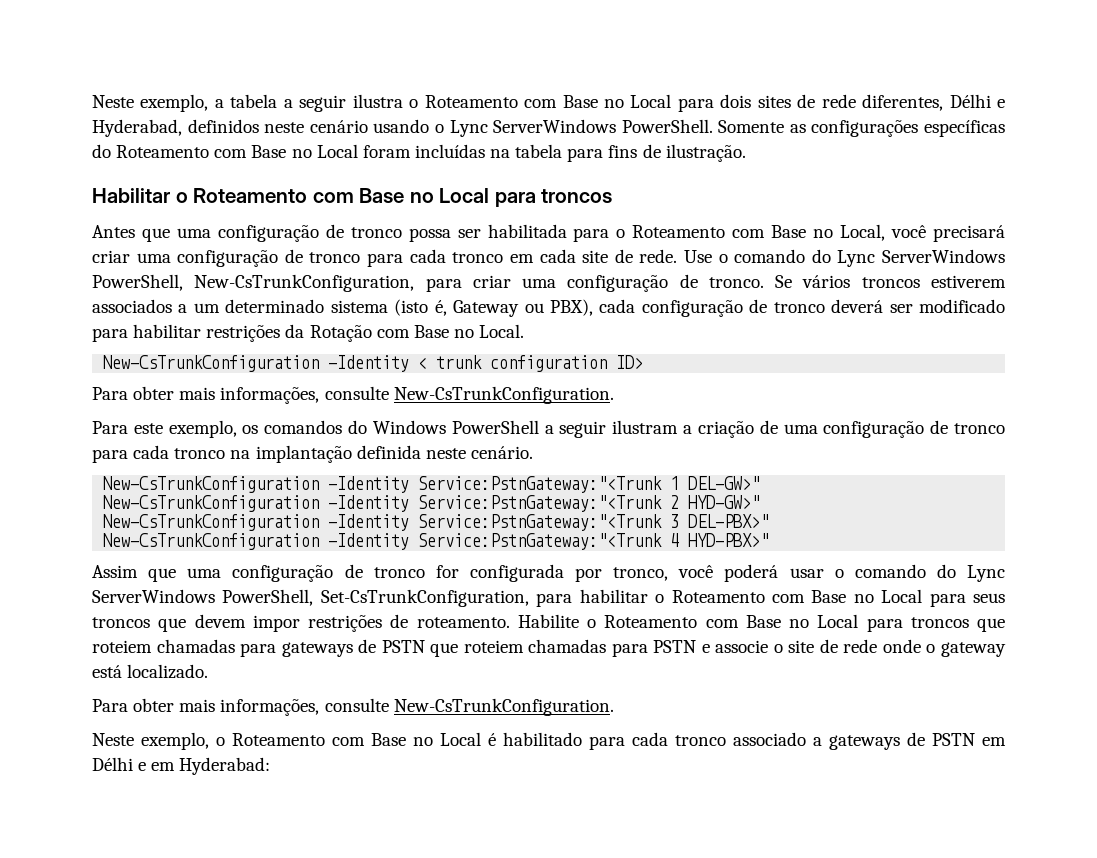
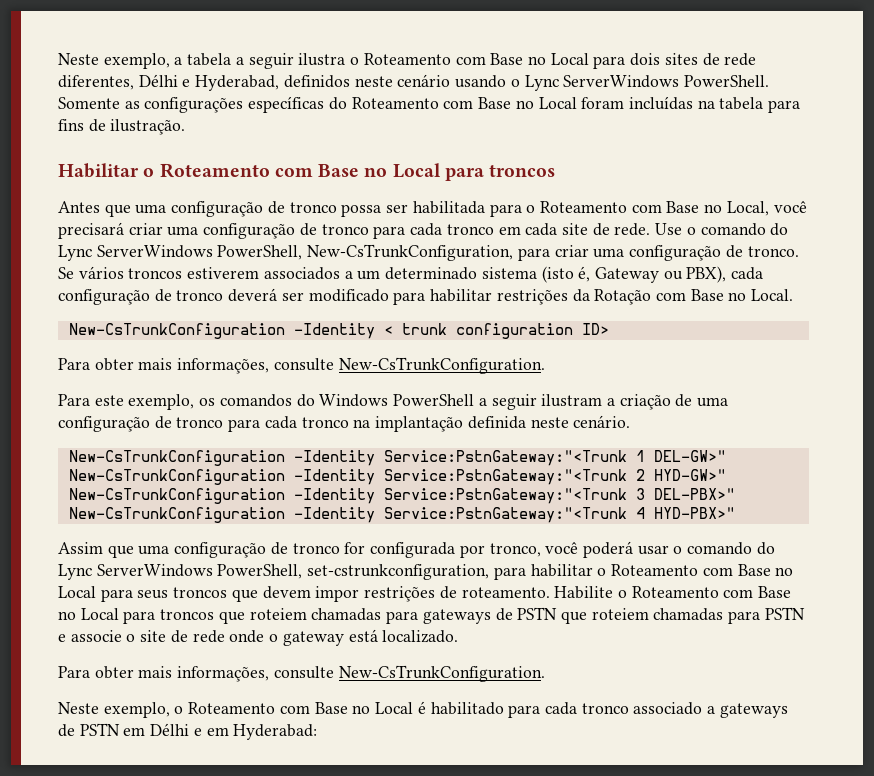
[320,589,529,607] Set-CsTrunkConfiguration, -> [307,564,490,580] set-cstrunkconfiguration,

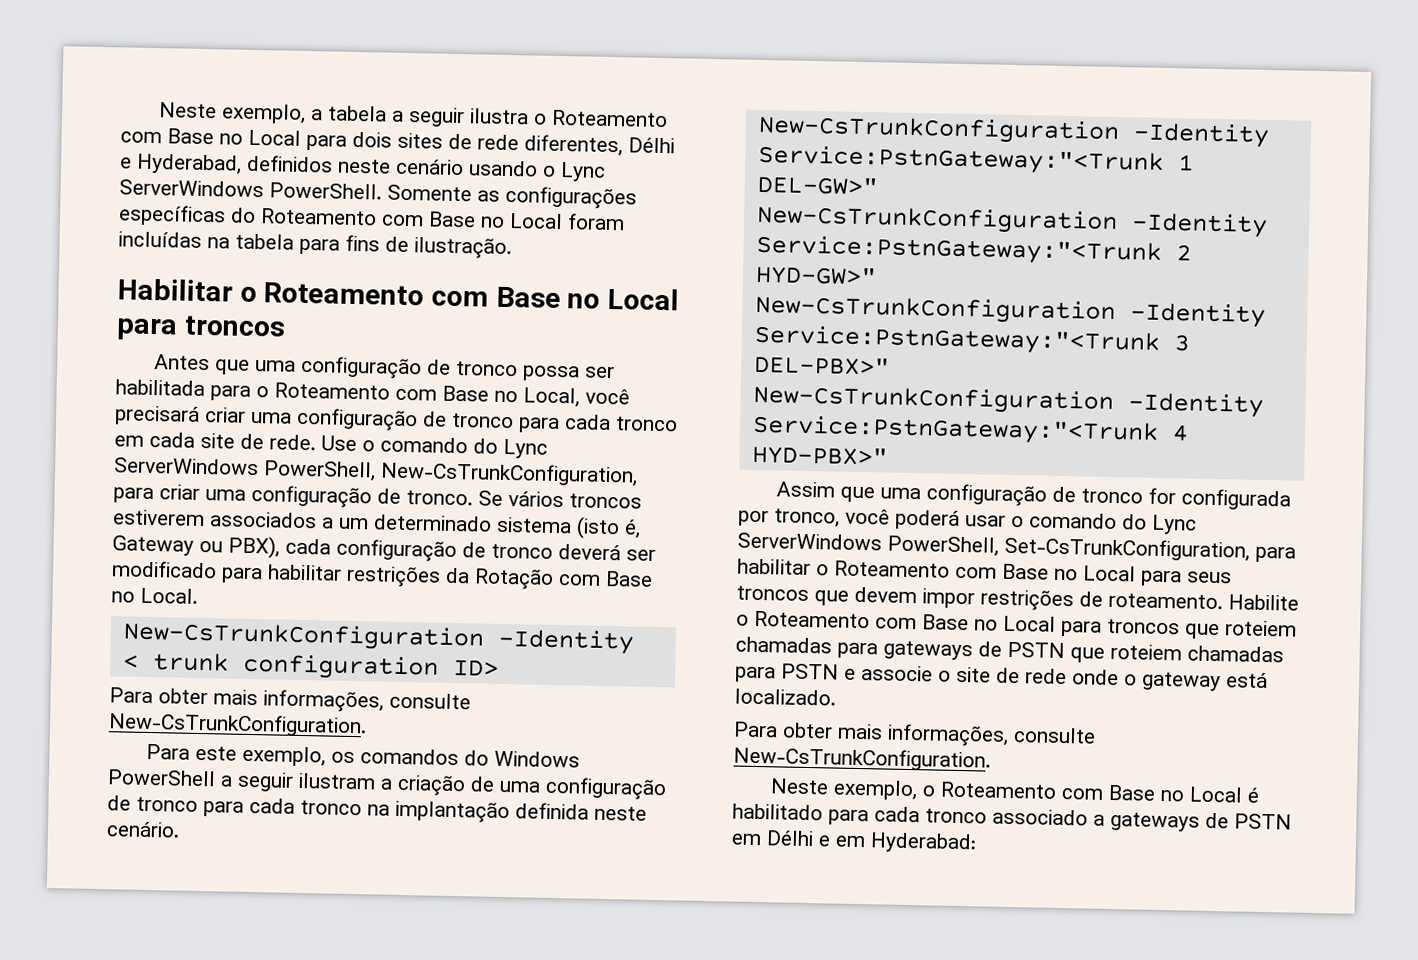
[307,564,490,580] set-cstrunkconfiguration, -> [1004,536,1250,562] Set-CsTrunkConfiguration,

